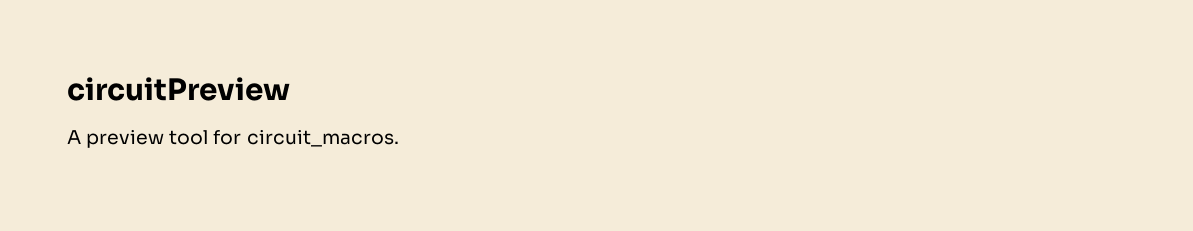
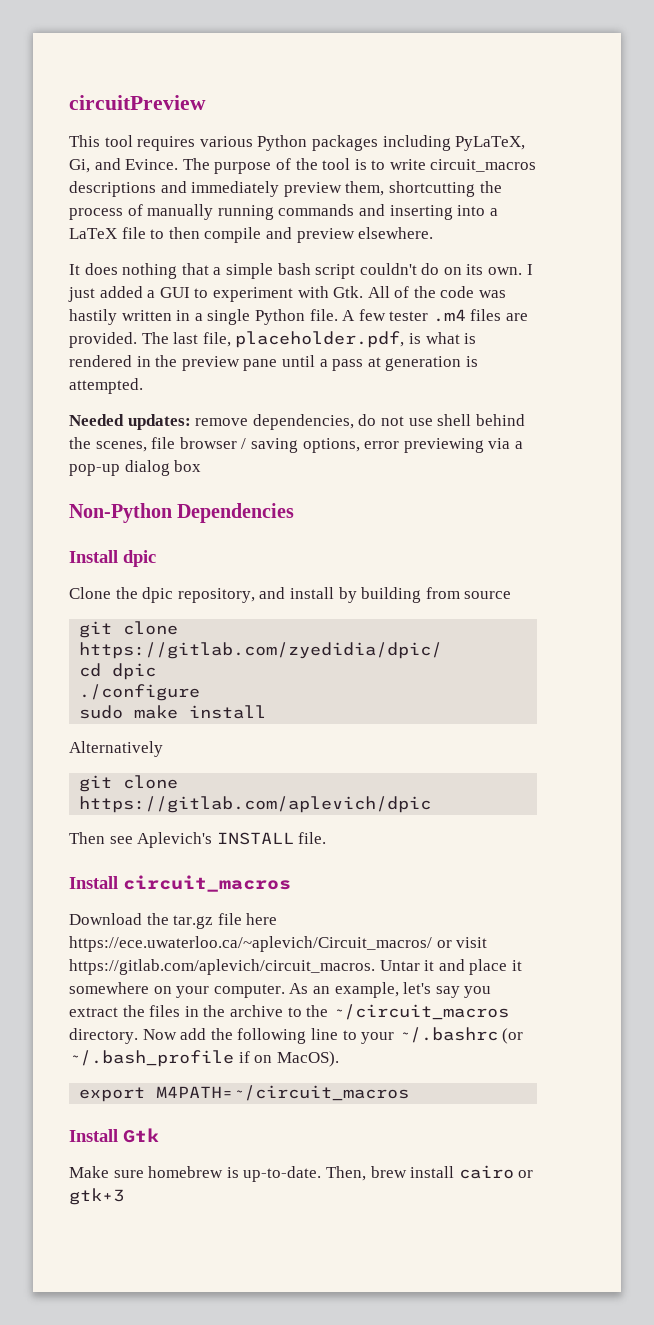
[67,129,399,148] A preview tool for circuit_macros. -> [69,135,526,151] [69,158,537,174] [69,181,502,197] [69,204,498,220] [69,227,434,243] [69,263,533,279] [68,286,507,302] [69,309,529,325] [69,331,477,348] [69,355,478,371] [69,378,143,394] [69,414,525,430] [69,437,523,453] [69,460,202,476] [69,503,295,523] [69,550,156,567] [69,587,512,603] [79,621,179,638] [79,642,443,659] [79,663,157,680] [79,684,201,701] [79,705,267,719] [69,741,163,757] [79,775,179,792] [79,796,432,813] [69,832,327,848] [69,875,291,892] [69,913,278,929] [69,936,488,952] [69,959,522,975] [69,982,492,998] [69,1004,509,1020] [69,1027,524,1044] [69,1050,339,1067] [79,1085,410,1102] [69,1128,159,1143] [69,1165,534,1182] [69,1188,124,1205] This tool requires various Python packages including PyLaTeX, Gi, and Evince. The purpose of the tool is to write circuit_macros descriptions and immediately preview them, shortcutting the process of manually running commands and inserting into a LaTeX file to then compile and preview elsewhere. // It does nothing that a simple bash script couldn't do on its own. I just added a GUI to experiment with Gtk. All of the code was hastily written in a single Python file. A few tester .m4 files are provided. The last file, placeholder.pdf, is what is rendered in the preview pane until a pass at generation is attempted. // Needed updates: remove dependencies, do not use shell behind the scenes, file browser / saving options, error previewing via a pop-up dialog box // Non-Python Dependencies // Install dpic // Clone the dpic repository, and install by building from source // git clone https://gitlab.com/zyedidia/dpic/ // cd dpic // ./configure // sudo make install // Alternatively // git clone https://gitlab.com/aplevich/dpic // Then see Aplevich's INSTALL file. // Install circuit_macros // Download the tar.gz file here https://ece.uwaterloo.ca/~aplevich/Circuit_macros/ or visit https://gitlab.com/aplevich/circuit_macros. Untar it and place it somewhere on your computer. As an example, let's say you extract the files in the archive to the ~/circuit_macros directory. Now add the following line to your ~/.bashrc (or ~/.bash_profile if on MacOS). // export M4PATH=~/circuit_macros // Install Gtk // Make sure homebrew is up-to-date. Then, brew install cairo or gtk+3

